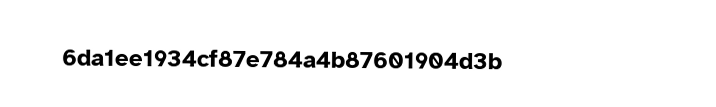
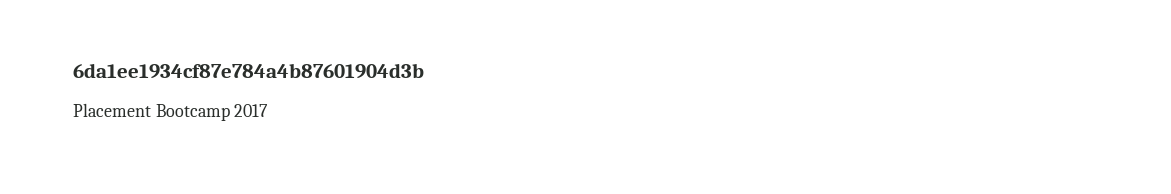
(503, 59) none -> [73,103,269,121] // Placement Bootcamp 2017

